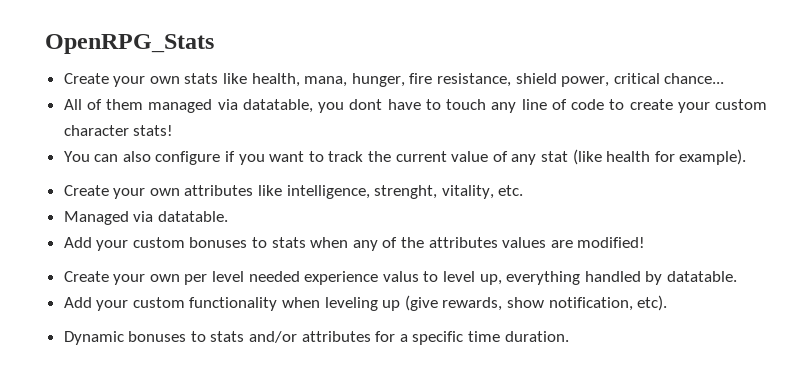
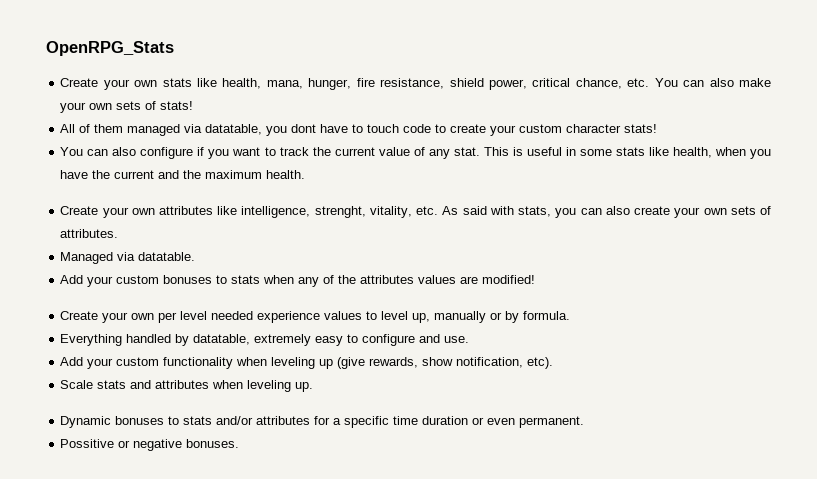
[664,73,725,84] chance... -> [575,78,772,89] [60,101,194,113] chance, etc. You can also make your own sets of stats!
[491,99,567,113] any line of -> (400, 128) none
[540,149,747,165] stat (like health for example). -> [453,147,772,159] [60,170,306,179] stat. This is useful in some stats like health, when you have the current and the maximum health.
(524, 190) none -> [442,206,772,218] [60,229,119,238] As said with stats, you can also create your own sets of attributes.
[382,271,419,282] valus -> [324,311,363,320] values
[506,271,737,285] everything handled by datatable. -> [434,311,571,323] [60,334,470,346] manually or by formula. // Everything handled by datatable, extremely easy to configure and use.
(668, 303) none -> [60,380,314,392] // Scale stats and attributes when leveling up.
[504,331,569,342] duration. -> [422,416,585,428] [60,439,240,451] duration or even permanent. // Possitive or negative bonuses.

